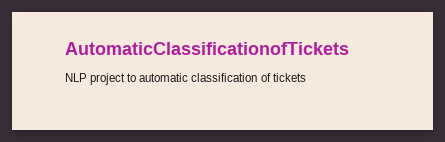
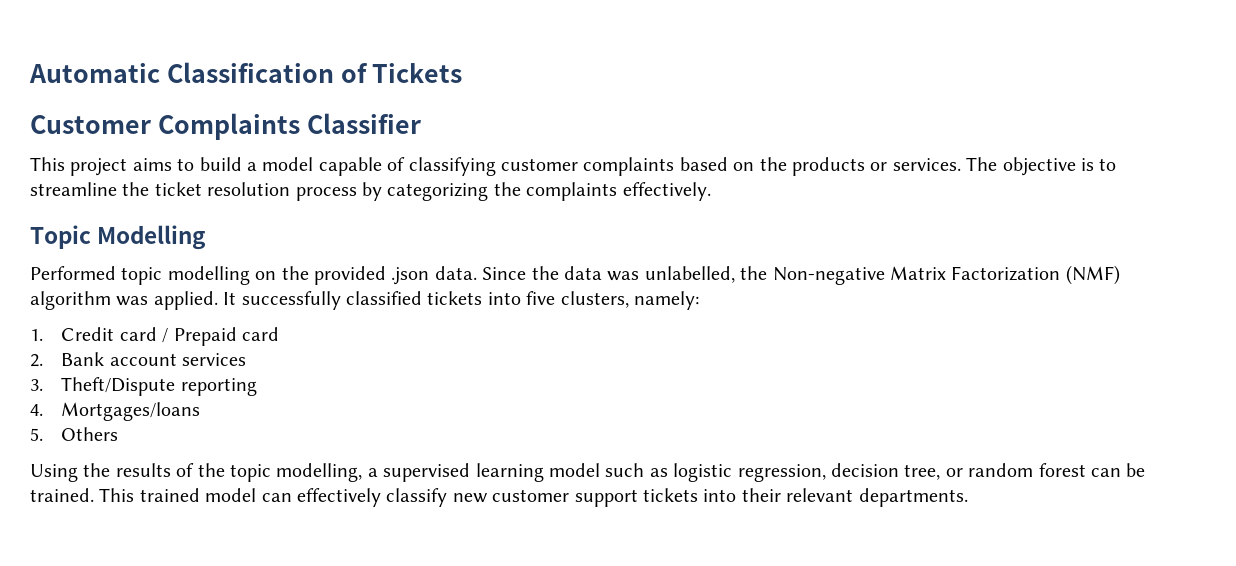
[65,42,349,55] [65,73,306,85] AutomaticClassificationofTickets // NLP project to automatic classification of tickets -> [29,62,463,83] [30,113,421,140] [30,157,1117,176] [30,182,711,201] [30,225,207,250] [30,265,1120,285] [30,291,699,310] [30,327,279,346] [30,352,247,367] [30,377,257,396] [30,402,201,421] [30,427,119,441] [30,463,1146,482] [30,488,968,507] Automatic Classification of Tickets // Customer Complaints Classifier // This project aims to build a model capable of classifying customer complaints based on the products or services. The objective is to streamline the ticket resolution process by categorizing the complaints effectively. // Topic Modelling // Performed topic modelling on the provided .json data. Since the data was unlabelled, the Non-negative Matrix Factorization (NMF) algorithm was applied. It successfully classified tickets into five clusters, namely: // 1. Credit card / Prepaid card // 2. Bank account services // 3. Theft/Dispute reporting // 4. Mortgages/loans // 5. Others // Using the results of the topic modelling, a supervised learning model such as logistic regression, decision tree, or random forest can be trained. This trained model can effectively classify new customer support tickets into their relevant departments.

